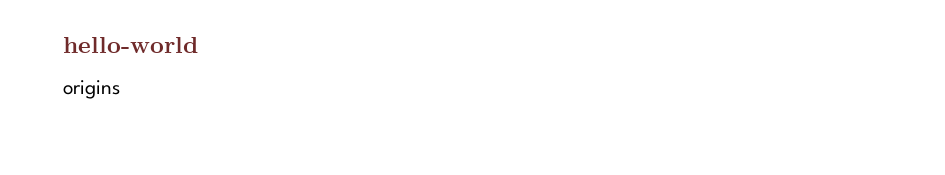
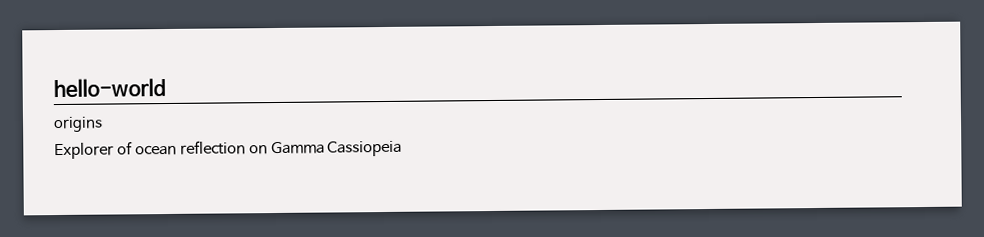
(120, 89) none -> [54,140,403,160] // Explorer of ocean reflection on Gamma Cassiopeia

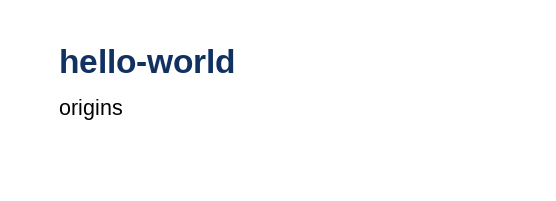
[54,140,403,160] // Explorer of ocean reflection on Gamma Cassiopeia -> (123, 109) none

